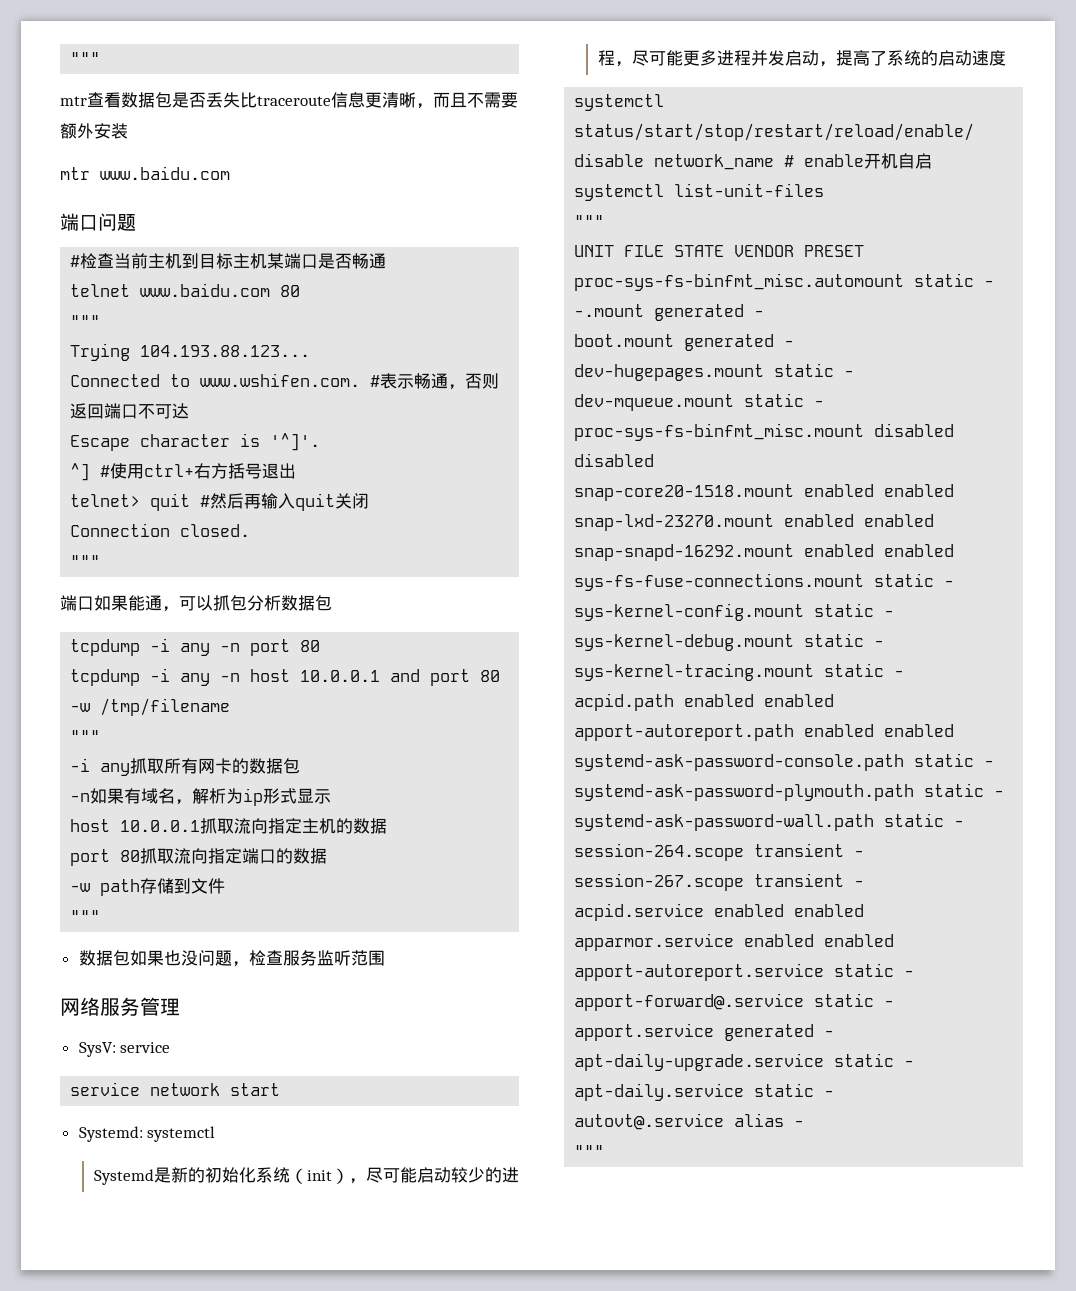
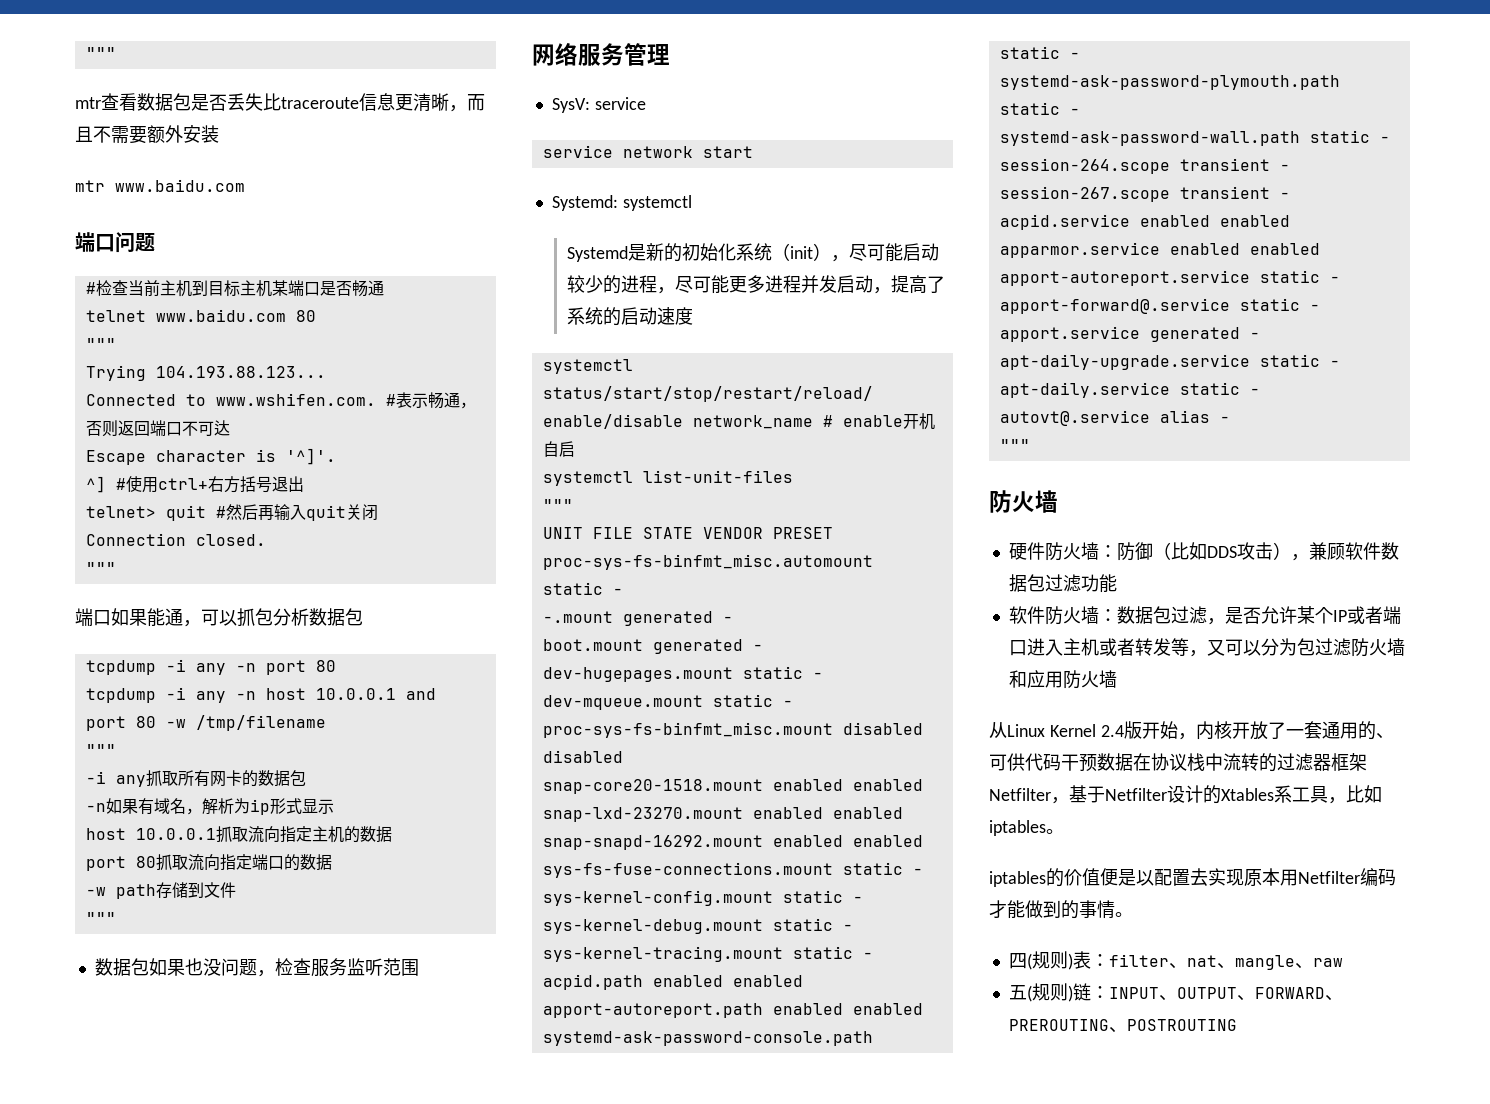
(605, 1151) none -> [989,490,1058,513] [1008,542,1399,561] [1008,574,1117,593] [1008,606,1401,625] [1008,638,1405,657] [1008,670,1117,689] [989,721,1394,740] [989,753,1367,772] [989,785,1382,804] [989,820,1064,836] [989,868,1396,887] [989,900,1133,919] [1008,951,1343,970] [1008,983,1343,1002] [1008,1019,1237,1033] // 防火墙 // 硬件防火墙：防御（比如DDS攻击），兼顾软件数据包过滤功能 // 软件防火墙：数据包过滤，是否允许某个IP或者端口进入主机或者转发等，又可以分为包过滤防火墙和应用防火墙 // 从Linux Kernel 2.4版开始，内核开放了一套通用的、可供代码干预数据在协议栈中流转的过滤器框架Netfilter，基于Netfilter设计的Xtables系工具，比如iptables。 // iptables的价值便是以配置去实现原本用Netfilter编码才能做到的事情。 // 四(规则)表：filter、nat、mangle、raw // 五(规则)链：INPUT、OUTPUT、FORWARD、PREROUTING、POSTROUTING

